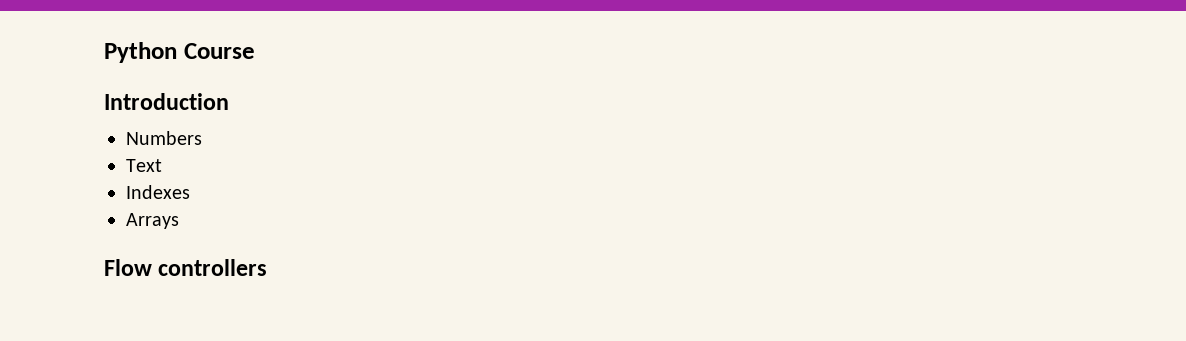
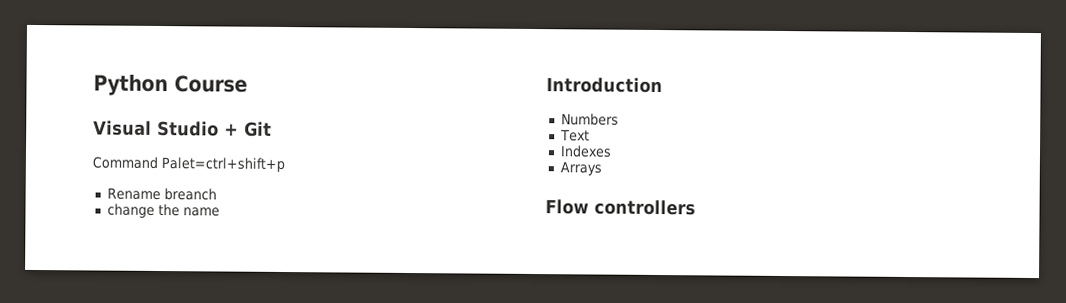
(255, 51) none -> [93,120,272,137] [92,156,285,173] [106,187,217,201] [106,203,220,218] // Visual Studio + Git // Command Palet=ctrl+shift+p // Rename breanch // change the name

